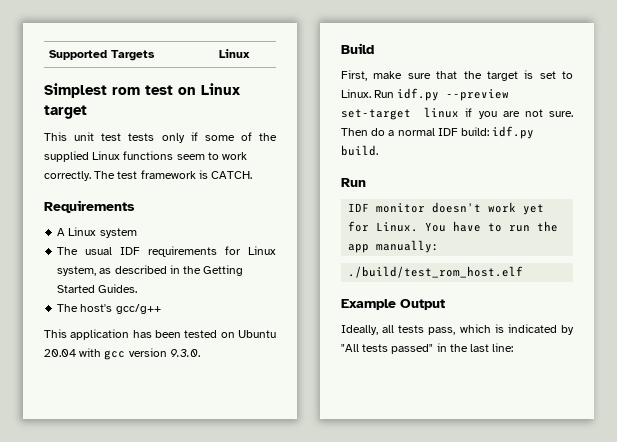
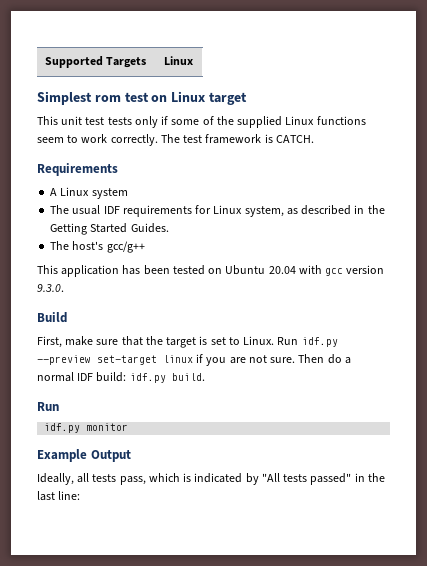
[348,203,370,212] IDF -> [44,423,81,433] idf.py
[432,202,545,215] [348,221,559,232] [348,240,440,253] [348,266,524,278] doesn't work yet for Linux. You have to run the app manually: // ./build/test_rom_host.elf -> (129, 427) none

